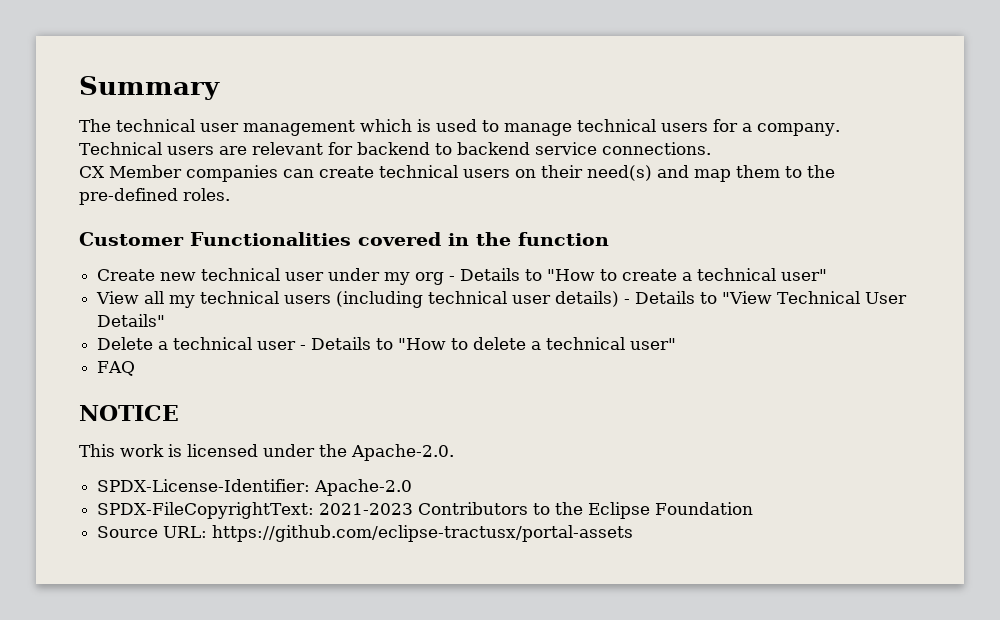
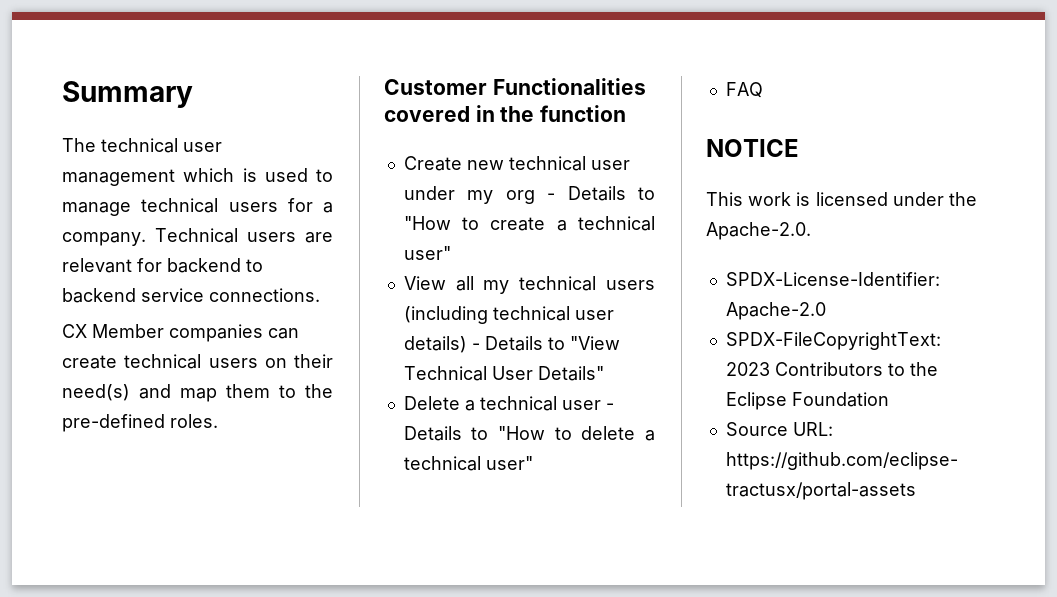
[319,503,414,515] 2021-2023 -> [725,362,770,376] 2023

